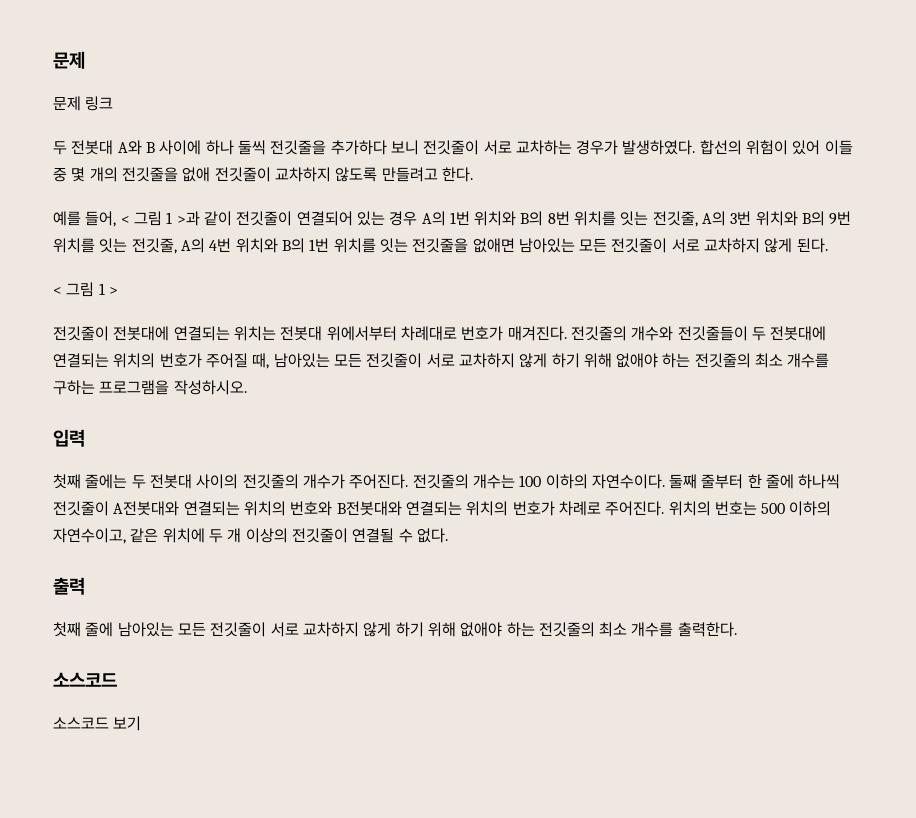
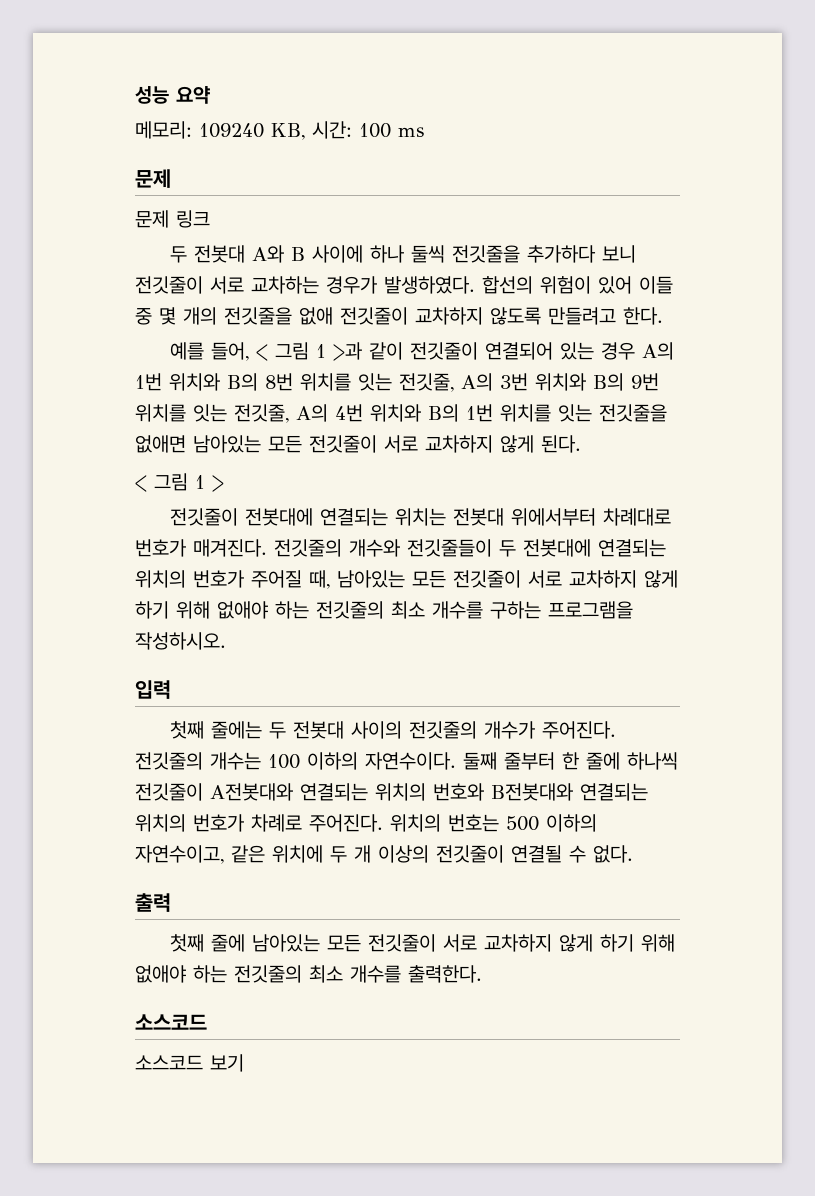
(53, 60) none -> [135,86,210,104] [135,121,424,140] 성능 요약 // 메모리: 109240 KB, 시간: 100 ms //

